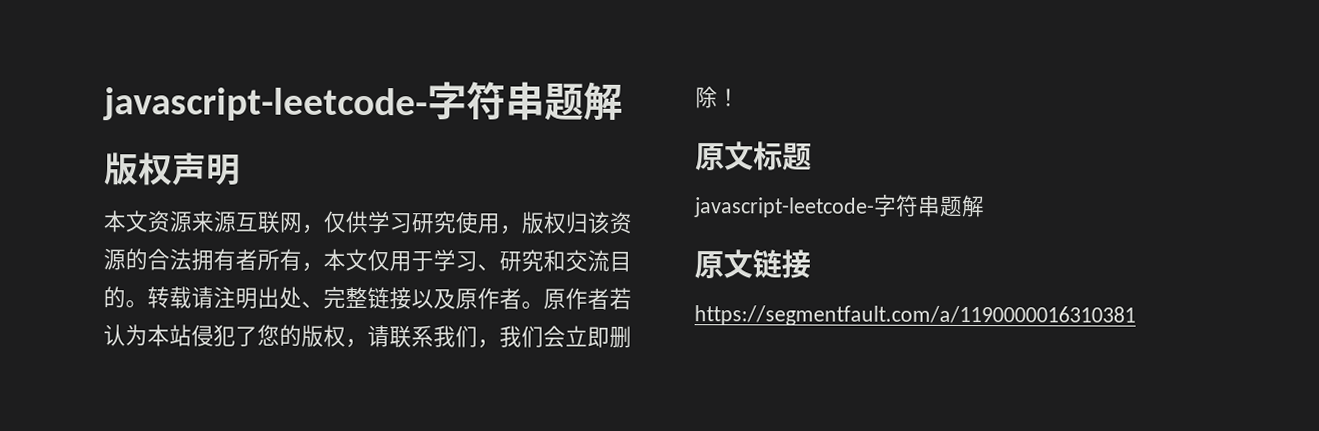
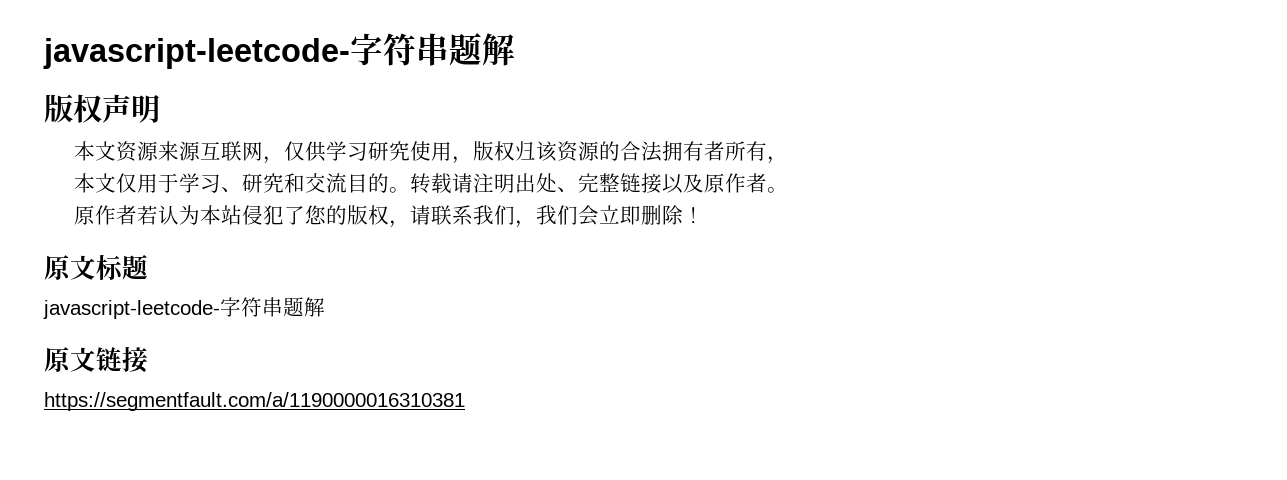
(324, 267) none -> (788, 160) //
(544, 305) none -> (788, 190) //

